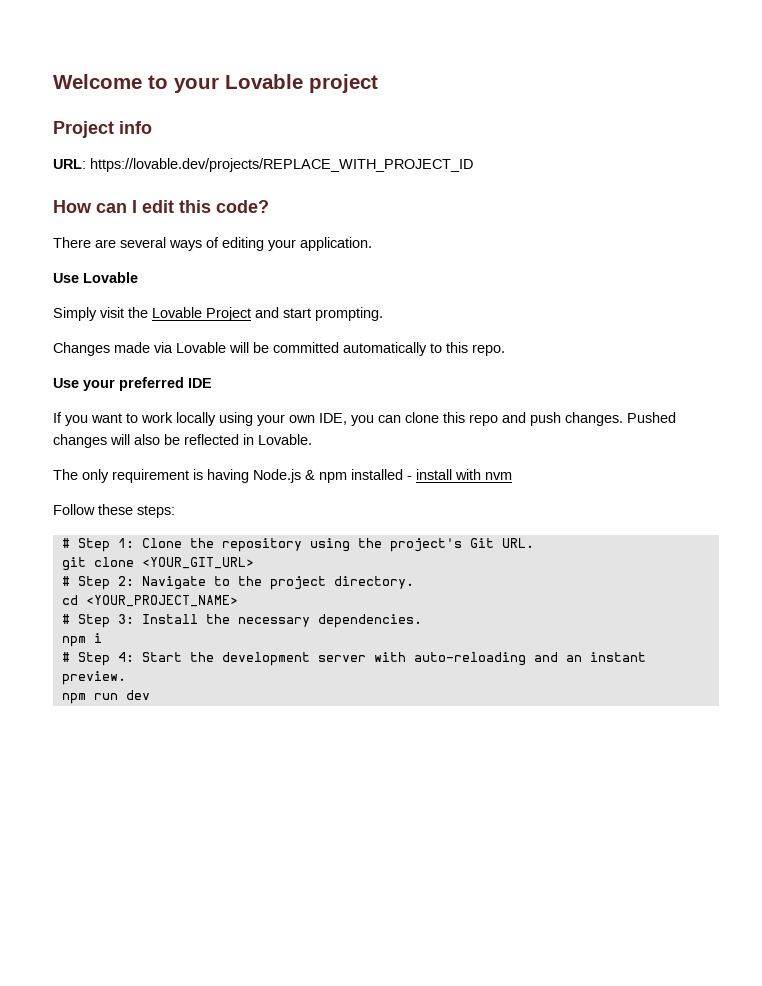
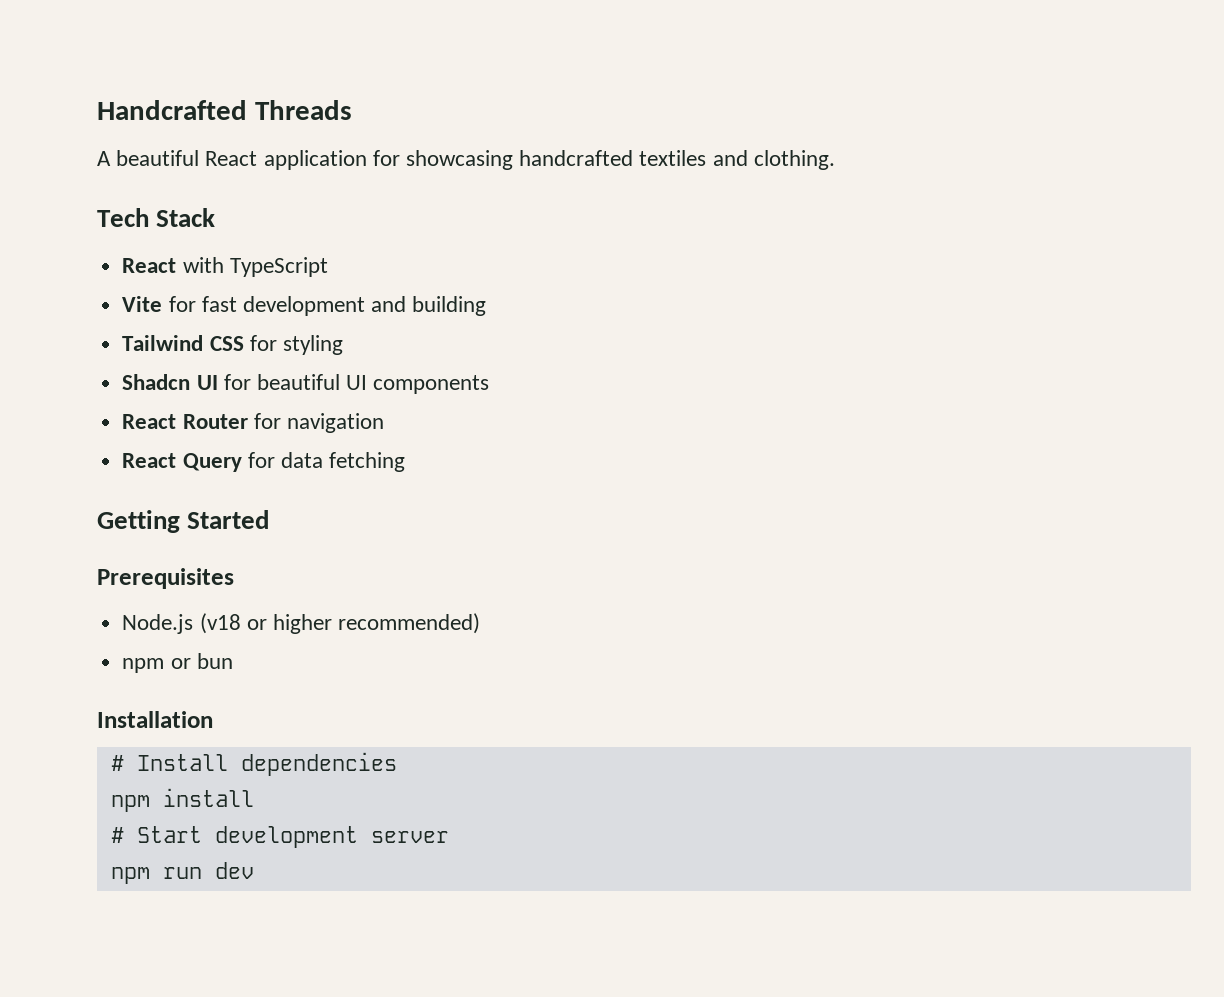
[53,74,378,93] [53,121,152,138] [53,158,473,172] [53,200,269,213] [53,237,372,251] [53,272,138,283] [53,307,383,321] [53,342,505,356] [53,377,212,391] [53,412,676,426] [53,434,312,448] [53,469,512,483] [53,504,175,518] [61,538,534,552] [61,557,254,571] [61,576,414,590] [61,595,238,607] [61,614,422,628] [61,633,102,647] [61,652,646,666] [61,671,126,685] Welcome to your Lovable project // Project info // URL: https://lovable.dev/projects/REPLACE_WITH_PROJECT_ID // How can I edit this code? // There are several ways of editing your application. // Use Lovable // Simply visit the Lovable Project and start prompting. // Changes made via Lovable will be committed automatically to this repo. // Use your preferred IDE // If you want to work locally using your own IDE, you can clone this repo and push changes. Pushed changes will also be reflected in Lovable. // The only requirement is having Node.js & npm installed - install with nvm // Follow these steps: // # Step 1: Clone the repository using the project's Git URL. // git clone <YOUR_GIT_URL> // # Step 2: Navigate to the project directory. // cd <YOUR_PROJECT_NAME> // # Step 3: Install the necessary dependencies. // npm i // # Step 4: Start the development server with auto-reloading and an instant preview. -> [97,100,352,120] [97,150,835,170] [97,208,216,227] [122,257,328,277] [122,296,487,316] [122,335,343,355] [122,374,490,394] [122,413,384,433] [122,452,406,472] [97,510,270,533] [97,568,234,589] [122,613,481,634] [122,653,233,673] [97,711,213,728] [110,752,397,776] [110,788,254,812] [110,826,449,848] Handcrafted Threads // A beautiful React application for showcasing handcrafted textiles and clothing. // Tech Stack // React with TypeScript // Vite for fast development and building // Tailwind CSS for styling // Shadcn UI for beautiful UI components // React Router for navigation // React Query for data fetching // Getting Started // Prerequisites // Node.js (v18 or higher recommended) // npm or bun // Installation // # Install dependencies // npm install // # Start development server

